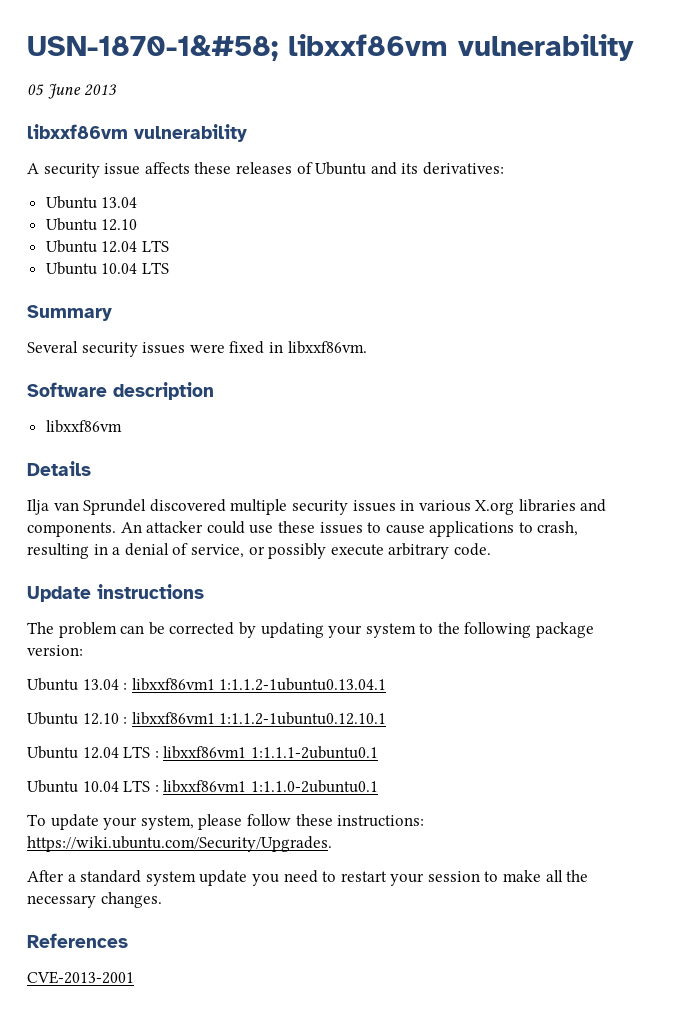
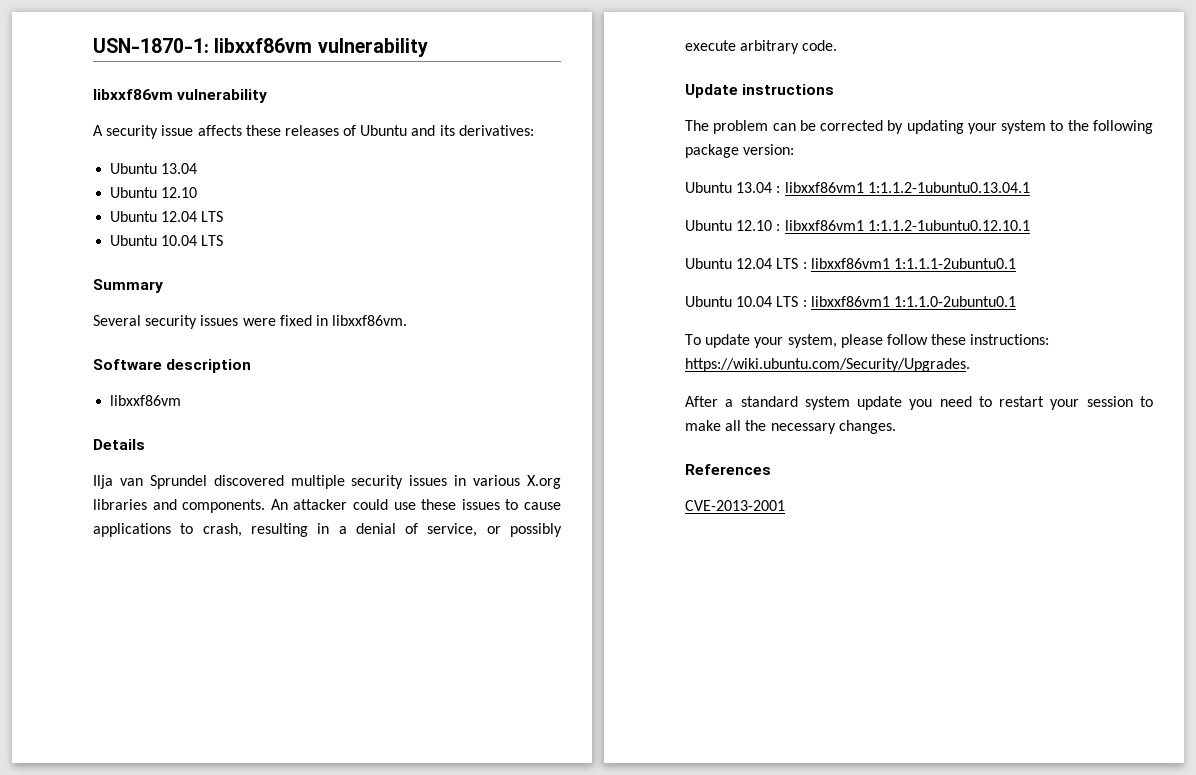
[27,34,634,61] [27,83,118,99] USN-1870-1&#58; libxxf86vm vulnerability // 05 June 2013 -> [93,38,428,57] USN-1870-1: libxxf86vm vulnerability

